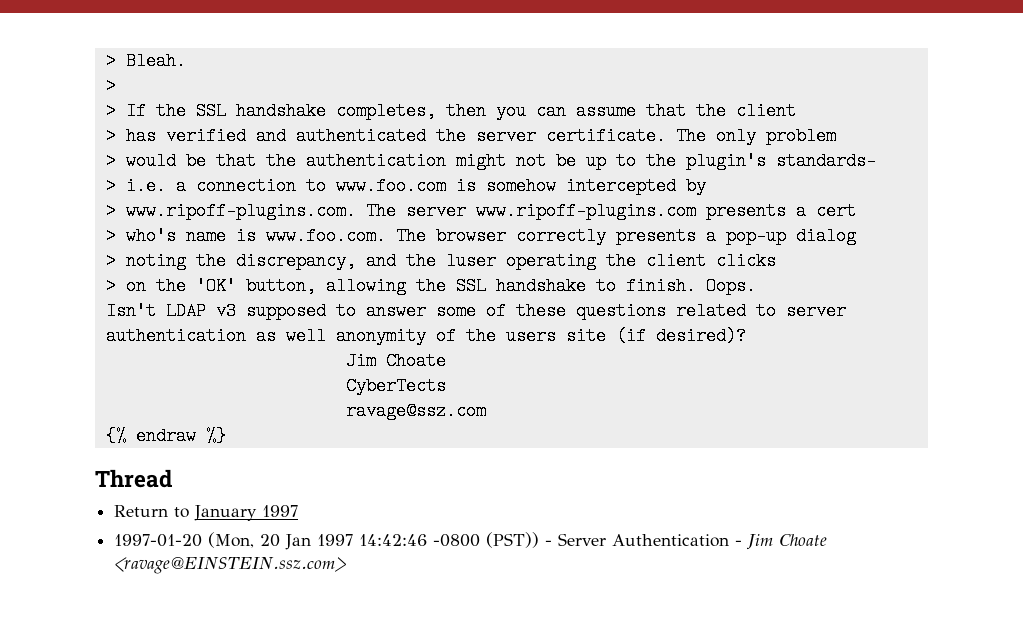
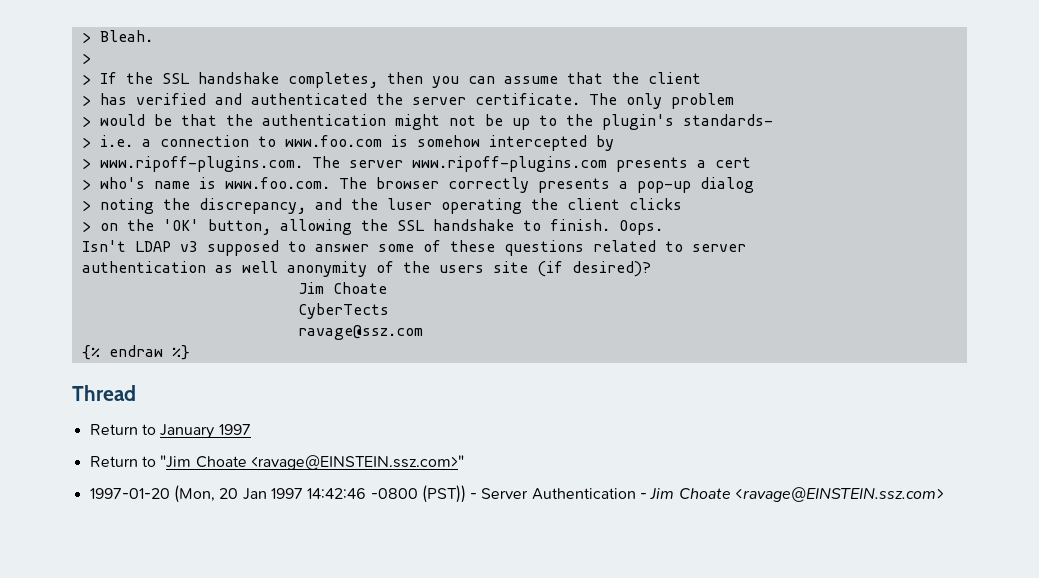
(299, 511) none -> [89,455,464,470] // Return to "Jim Choate <ravage@EINSTEIN.ssz.com>"

